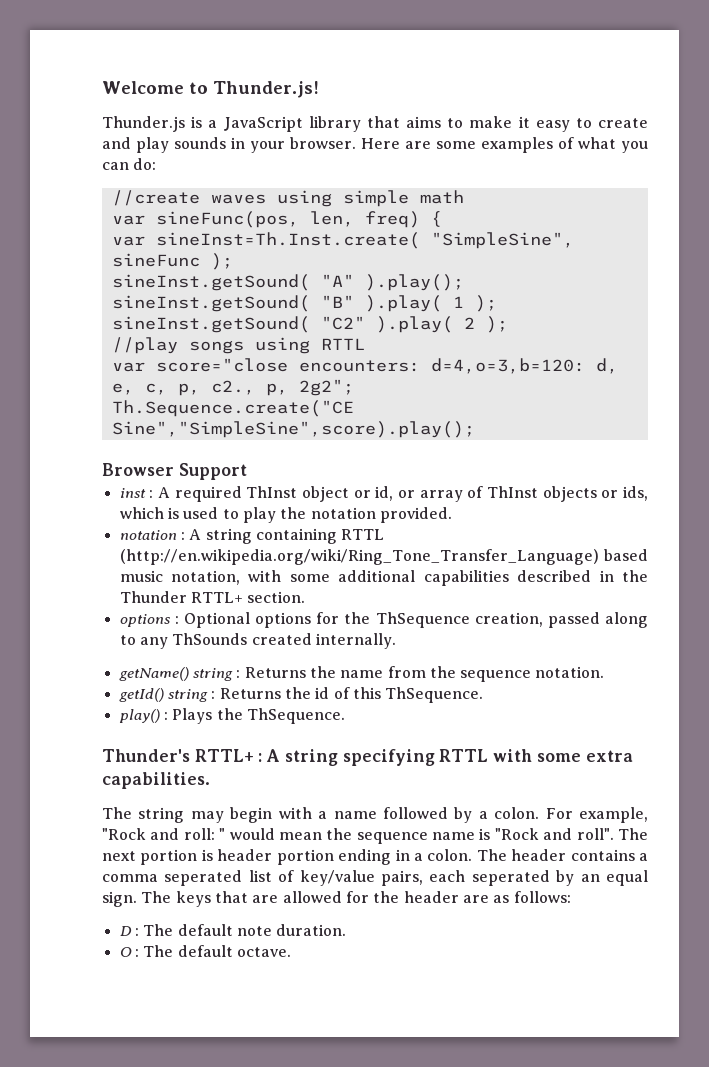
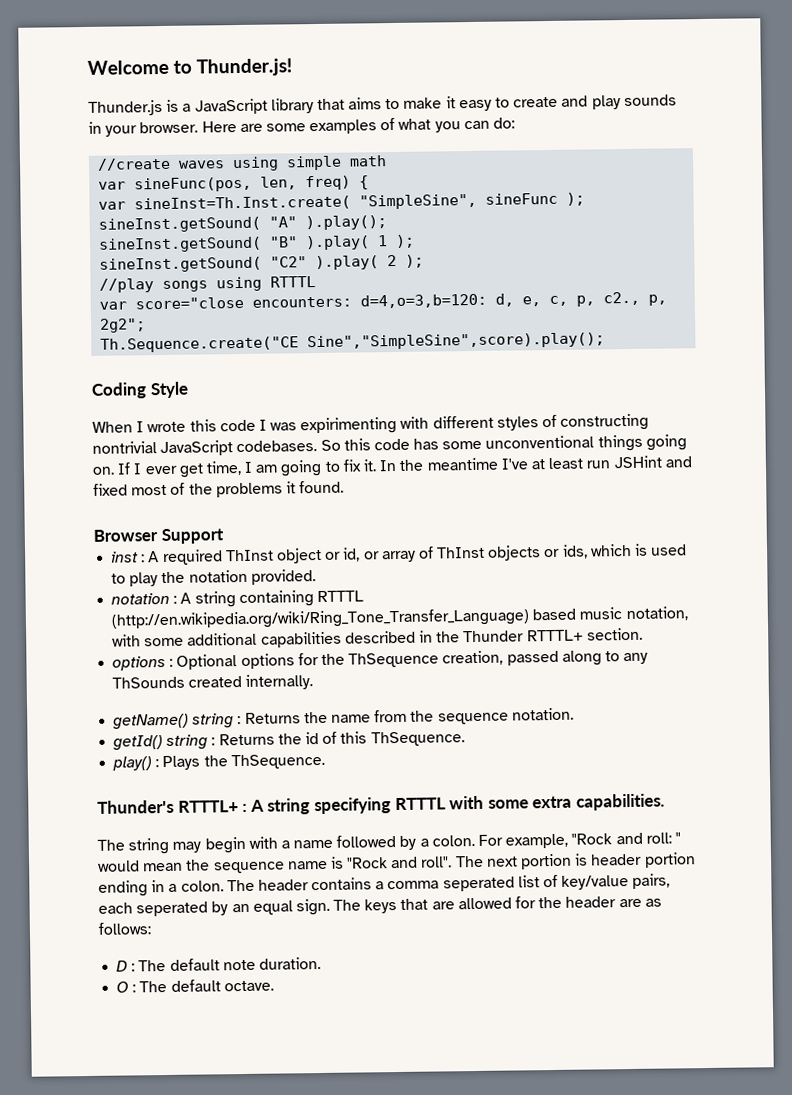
[320,338,365,350] RTTL -> [270,276,317,288] RTTTL
(475, 429) none -> [91,381,189,399] [92,413,650,435] [92,434,687,457] [92,455,692,478] [93,480,345,498] // Coding Style // When I wrote this code I was expirimenting with different styles of constructing nontrivial JavaScript codebases. So this code has some unconventional things going on. If I ever get time, I am going to fix it. In the meantime I've at least run JSHint and fixed most of the problems it found.
[341,529,385,540] RTTL -> [316,590,364,603] RTTTL
[190,592,243,603] RTTL+ -> [526,629,584,642] RTTTL+
[194,749,254,762] RTTL+ -> [177,800,239,813] RTTTL+
[439,749,489,762] RTTL -> [394,797,446,811] RTTTL

